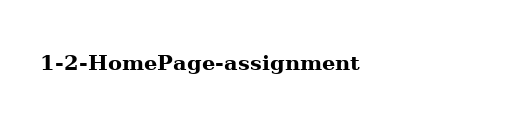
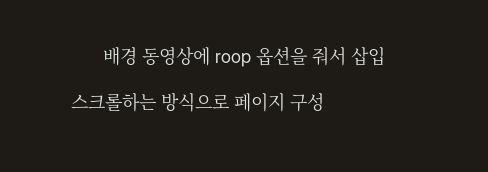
[40,55,360,74] 1-2-HomePage-assignment -> [103,47,385,67] [71,92,324,112] 배경 동영상에 roop 옵션을 줘서 삽입 // 스크롤하는 방식으로 페이지 구성

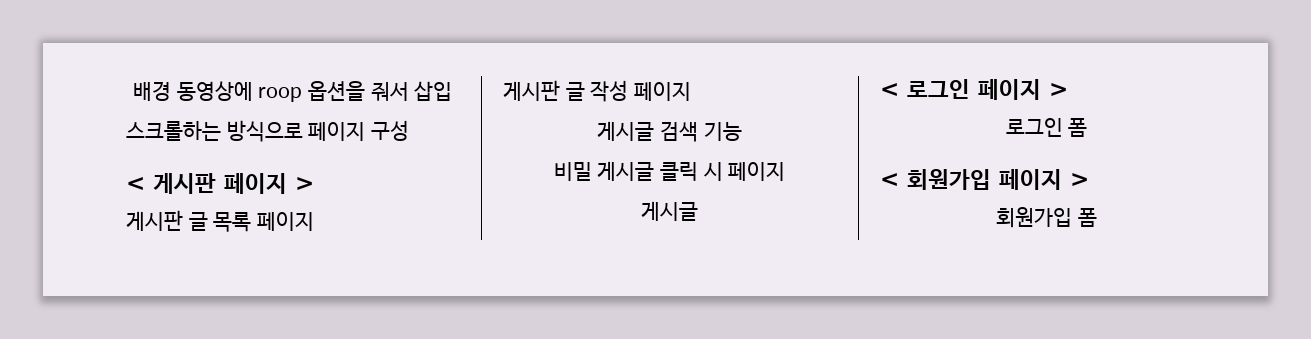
(324, 102) none -> [126,173,314,194] [126,210,315,232] [503,80,692,102] [597,121,742,142] [553,161,786,181] [641,201,698,221] [880,79,1068,100] [1005,118,1088,137] [880,169,1089,190] [996,207,1097,228] // < 게시판 페이지 > // 게시판 글 목록 페이지 // 게시판 글 작성 페이지 // 게시글 검색 기능 // 비밀 게시글 클릭 시 페이지 // 게시글 // < 로그인 페이지 > // 로그인 폼 // < 회원가입 페이지 > // 회원가입 폼

